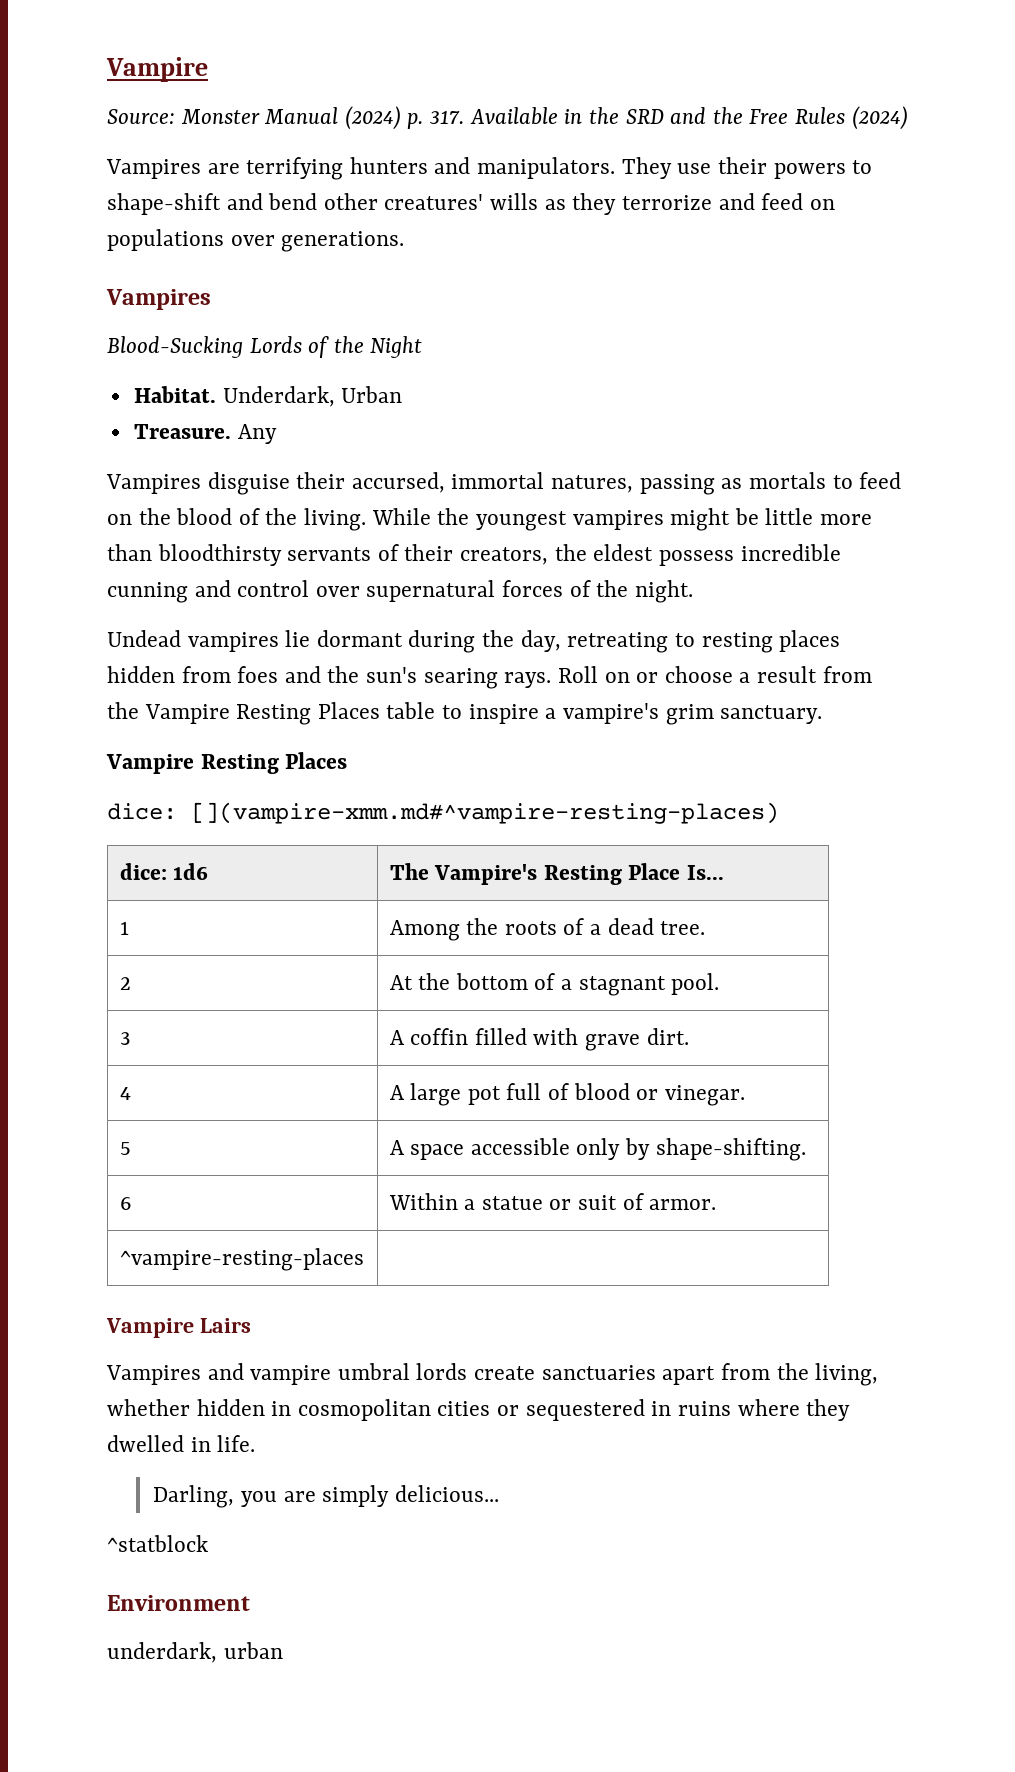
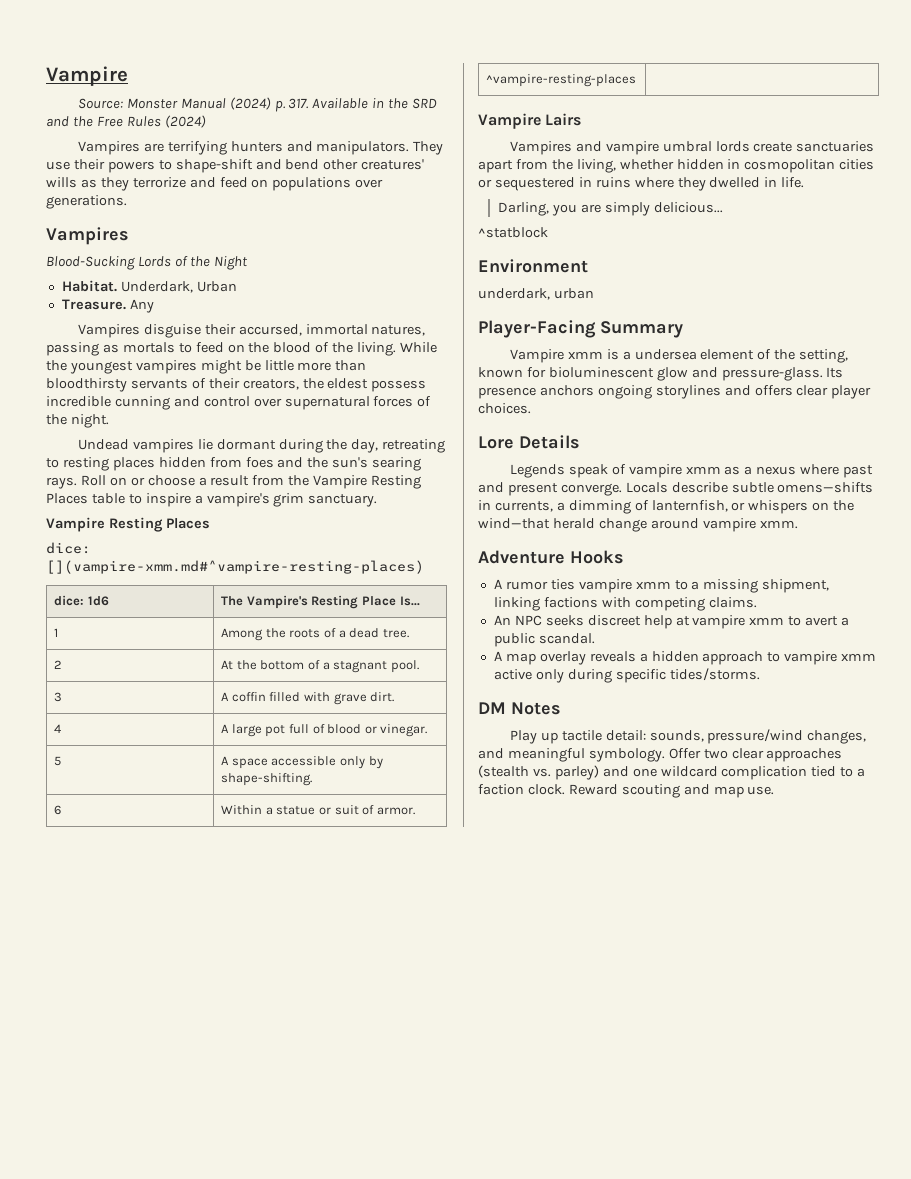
(283, 1650) none -> [478,320,683,338] [509,349,849,363] [478,367,844,381] [478,385,872,399] [478,403,531,414] [478,435,580,449] [509,464,874,478] [478,482,874,496] [478,500,855,514] [478,518,798,532] [478,550,624,564] [493,579,830,593] [493,597,757,611] [493,615,850,629] [493,633,595,647] [493,651,877,665] [493,668,760,683] [478,702,561,715] [509,729,867,744] [478,748,843,762] [478,765,866,780] [478,784,775,798] // Player-Facing Summary // Vampire xmm is a undersea element of the setting, known for bioluminescent glow and pressure-glass. Its presence anchors ongoing storylines and offers clear player choices. // Lore Details // Legends speak of vampire xmm as a nexus where past and present converge. Locals describe subtle omens—shifts in currents, a dimming of lanternfish, or whispers on the wind—that herald change around vampire xmm. // Adventure Hooks // A rumor ties vampire xmm to a missing shipment, linking factions with competing claims. // An NPC seeks discreet help at vampire xmm to avert a public scandal. // A map overlay reveals a hidden approach to vampire xmm active only during specific tides/storms. // DM Notes // Play up tactile detail: sounds, pressure/wind changes, and meaningful symbology. Offer two clear approaches (stealth vs. parley) and one wildcard complication tied to a faction clock. Reward scouting and map use.

